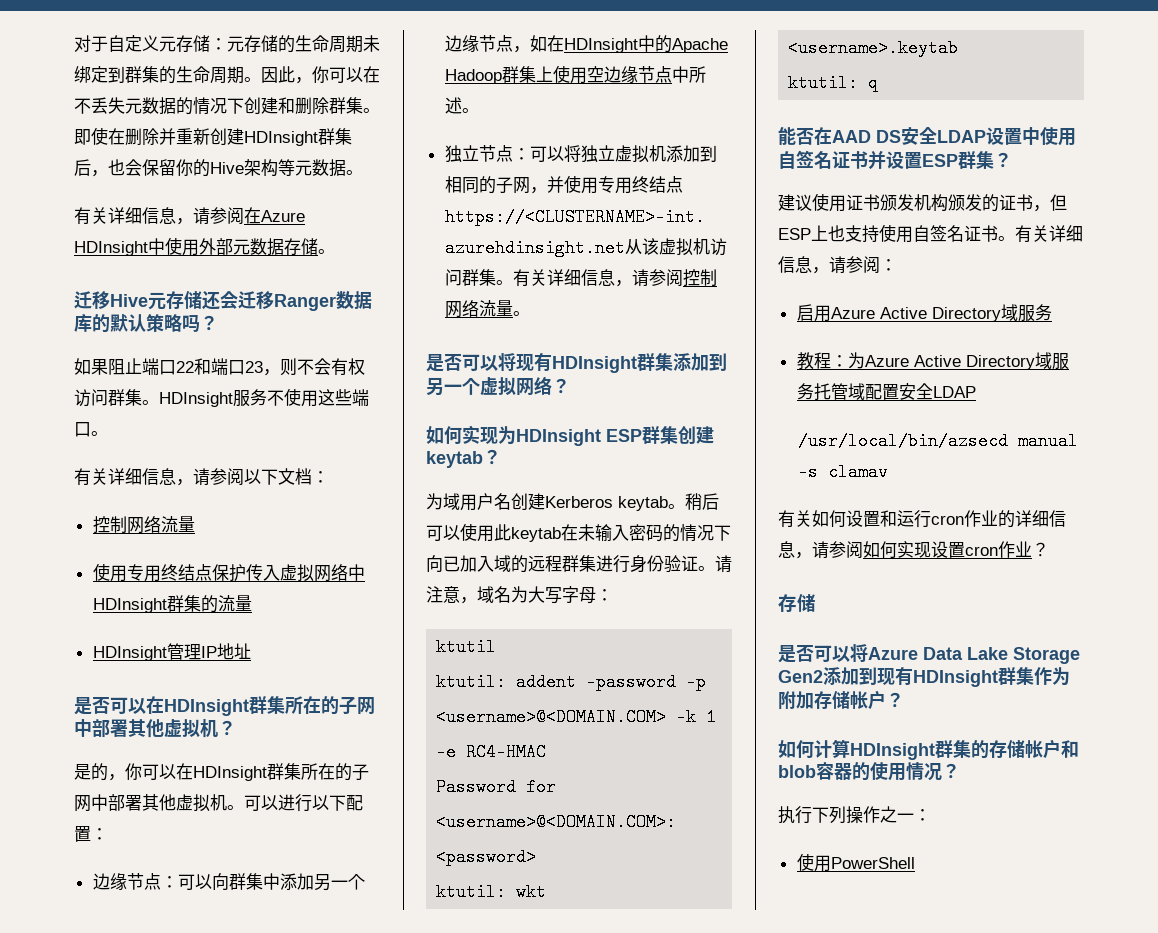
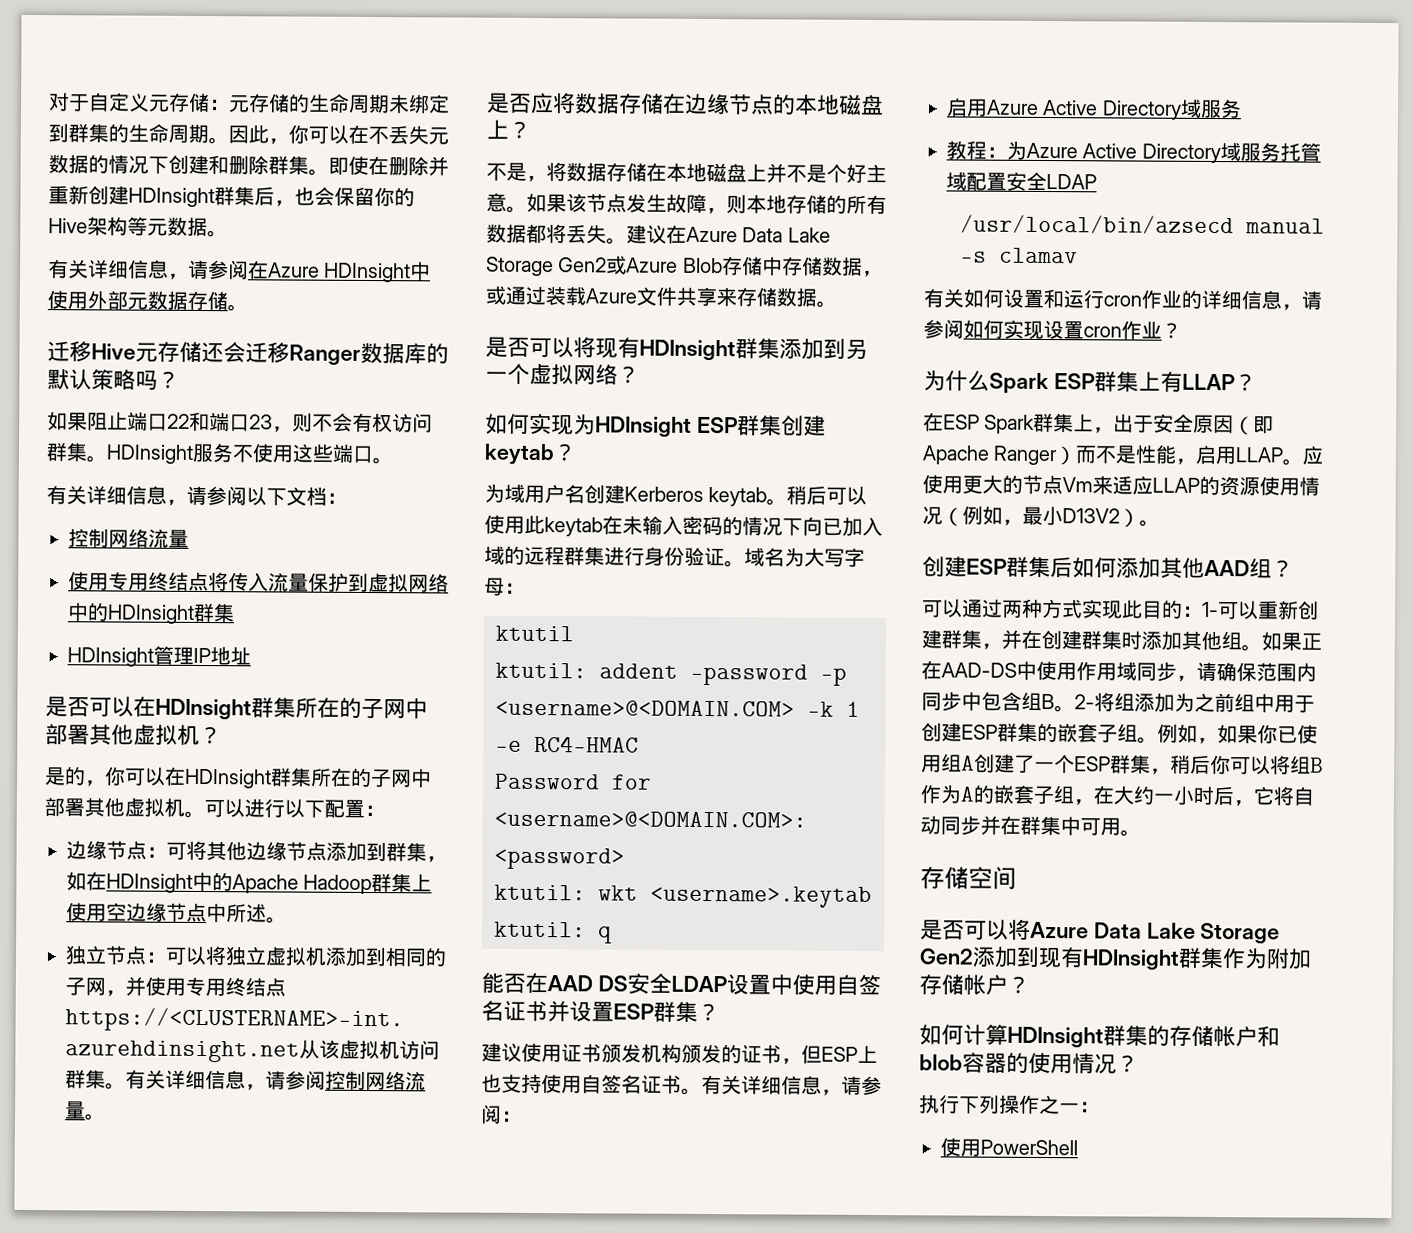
[211,564,280,582] 保护传入 -> [208,572,369,592] 将传入流量保护到
[92,595,252,613] HDInsight群集的流量 -> [87,602,235,624] 的HDInsight群集
[194,873,365,891] [444,35,513,52] 以向群集中添加另一个边缘节点 -> [186,840,427,862] 将其他边缘节点添加到群集
(530, 313) none -> [486,92,884,116] [486,119,531,140] [486,162,887,184] [486,192,887,215] [486,223,831,245] [486,255,883,278] [485,285,837,308] // 是否应将数据存储在边缘节点的本地磁盘上？ // 不是，将数据存储在本地磁盘上并不是个好主意。如果该节点发生故障，则本地存储的所有数据都将丢失。建议在Azure Data Lake Storage Gen2或Azure Blob存储中存储数据，或通过装载Azure文件共享来存储数据。
[715,555,732,573] [426,586,477,604] 请注意， -> (745, 564) none
[778,594,816,612] // 存储 -> [923,370,1257,395] [923,412,1275,436] [922,444,1325,466] [922,474,1320,497] [922,505,1160,528] [922,556,1294,579] [921,598,1319,620] [921,629,1322,652] [921,660,1317,682] [921,691,1315,713] [921,722,1318,745] [921,753,1324,775] [920,784,1315,807] [920,815,1141,837] [920,866,1017,890] // 为什么Spark ESP群集上有LLAP？ // 在ESP Spark群集上，出于安全原因（即Apache Ranger）而不是性能，启用LLAP。应使用更大的节点Vm来适应LLAP的资源使用情况（例如，最小D13V2）。 // 创建ESP群集后如何添加其他AAD组？ // 可以通过两种方式实现此目的：1-可以重新创建群集，并在创建群集时添加其他组。如果正在AAD-DS中使用作用域同步，请确保范围内同步中包含组B。2-将组添加为之前组中用于创建ESP群集的嵌套子组。例如，如果你已使用组A创建了一个ESP群集，稍后你可以将组B作为A的嵌套子组，在大约一小时后，它将自动同步并在群集中可用。 // 存储空间

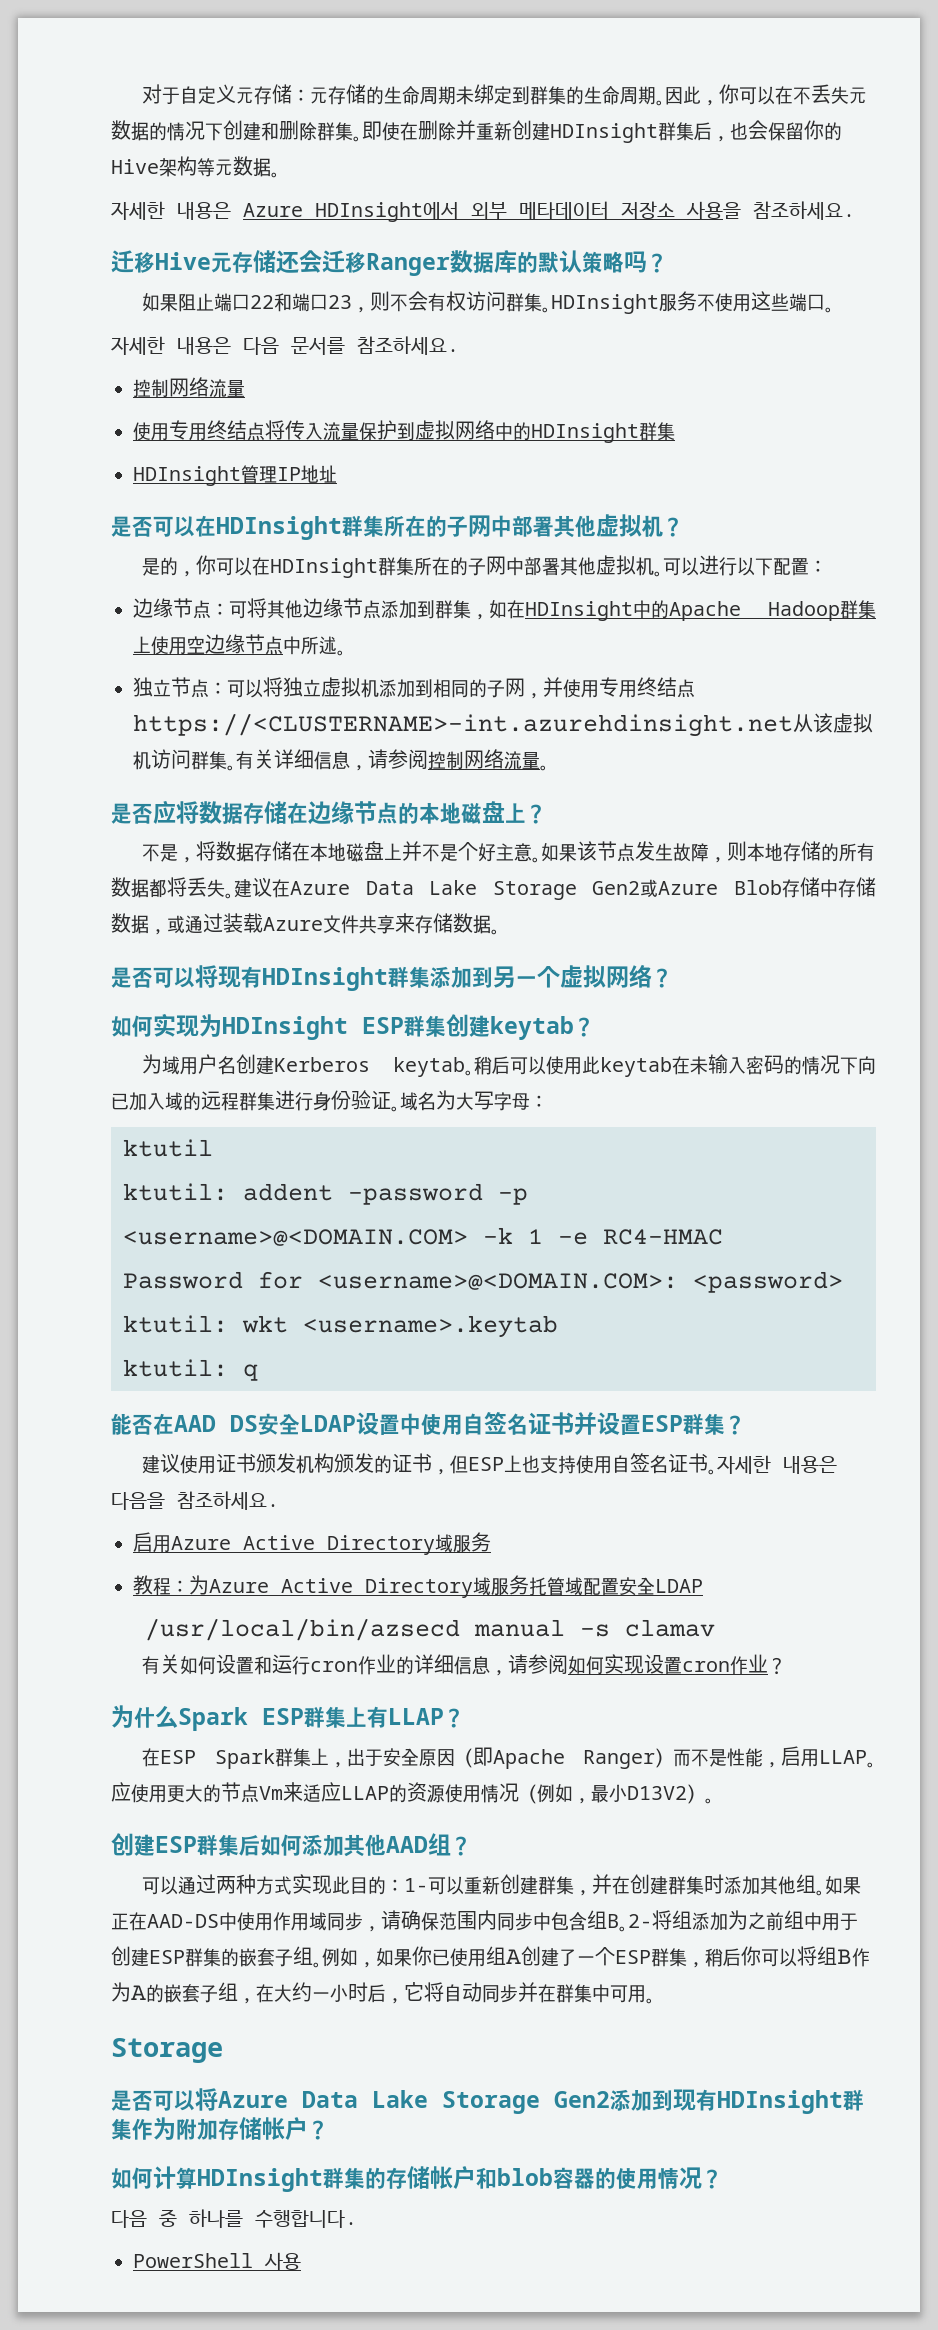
[47,259,432,283] [47,290,248,312] 有关详细信息，请参阅在Azure HDInsight中使用外部元数据存储。 -> [111,201,855,222] 자세한 내용은 Azure HDInsight에서 외부 메타데이터 저장소 사용을 참조하세요.
[46,485,347,506] 有关详细信息，请参阅以下文档： -> [111,336,459,355] 자세한 내용은 다음 문서를 참조하세요.
[701,1074,882,1096] [480,1104,522,1124] 有关详细信息，请参阅： -> [717,1455,838,1474] [111,1491,279,1510] 자세한 내용은 다음을 참조하세요.
[920,866,1017,890] 存储空间 -> [111,2038,223,2063] Storage
[919,1094,1100,1115] [940,1137,1078,1157] 执行下列操作之一： // 使用PowerShell -> [111,2209,357,2228] [133,2252,301,2271] 다음 중 하나를 수행합니다. // PowerShell 사용

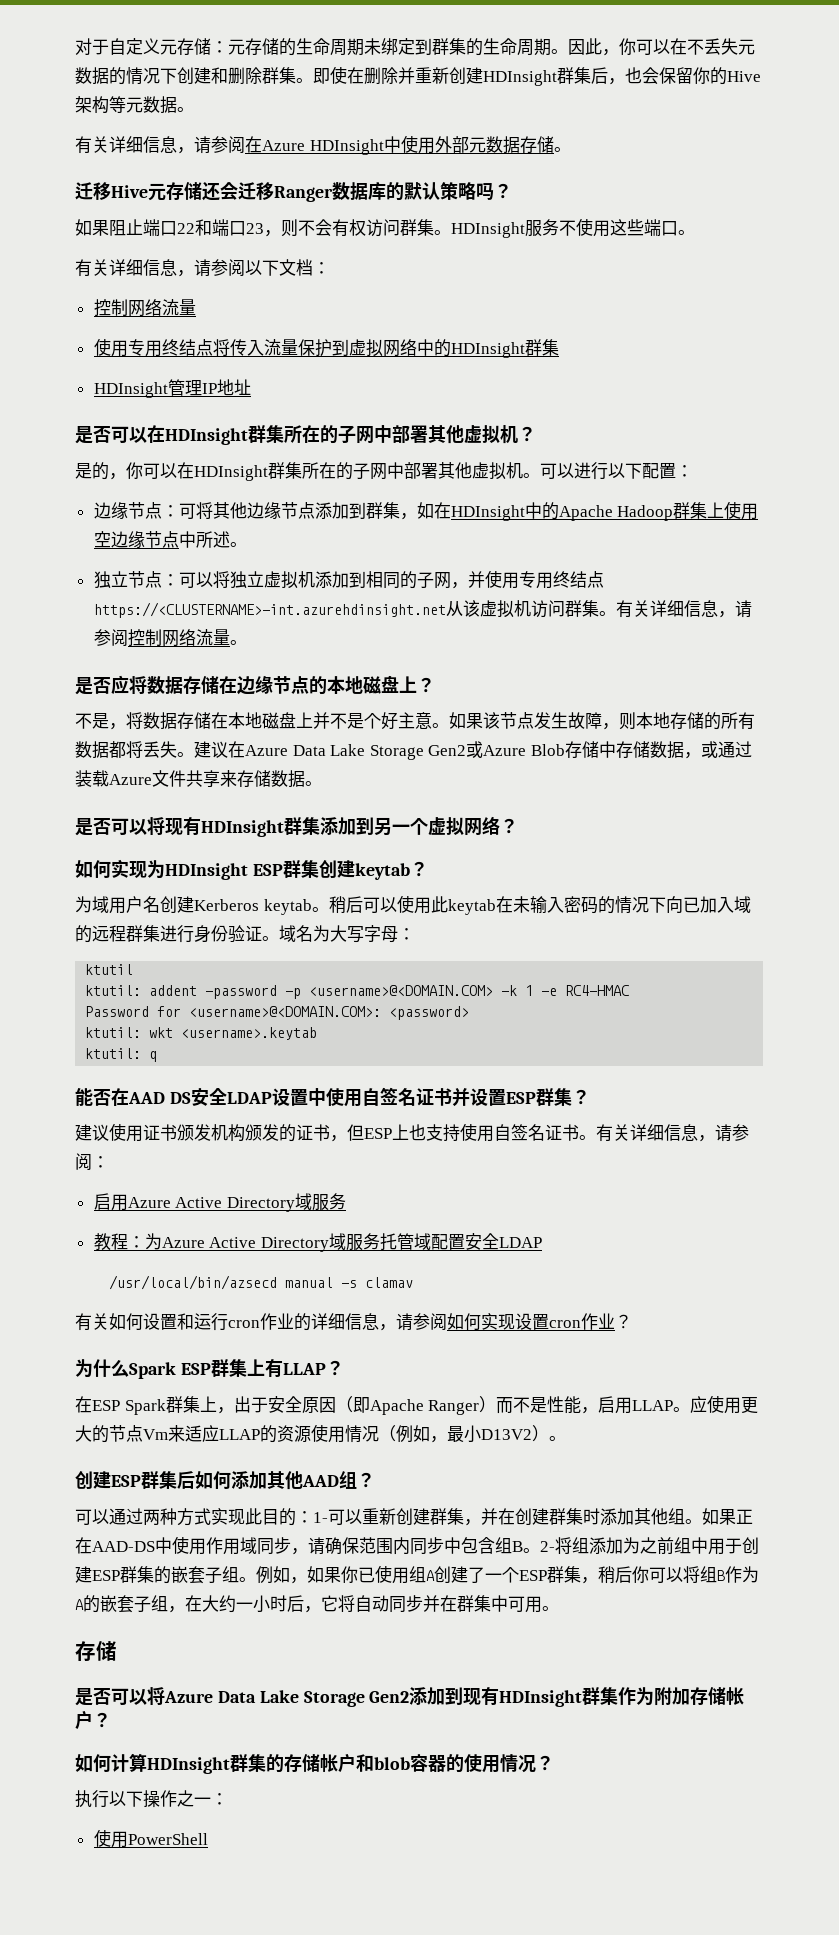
[111,201,855,222] 자세한 내용은 Azure HDInsight에서 외부 메타데이터 저장소 사용을 참조하세요. -> [75,135,571,155] 有关详细信息，请参阅在Azure HDInsight中使用外部元数据存储。
[111,336,459,355] 자세한 내용은 다음 문서를 참조하세요. -> [75,259,330,277] 有关详细信息，请参阅以下文档：
[717,1455,838,1474] [111,1491,279,1510] 자세한 내용은 다음을 참조하세요. -> [596,1124,749,1142] [75,1153,109,1170] 有关详细信息，请参阅：
[111,2038,223,2063] Storage -> [75,1641,117,1661] 存储
[111,2209,357,2228] [133,2252,301,2271] 다음 중 하나를 수행합니다. // PowerShell 사용 -> [75,1790,228,1808] [93,1829,208,1848] 执行以下操作之一： // 使用PowerShell

